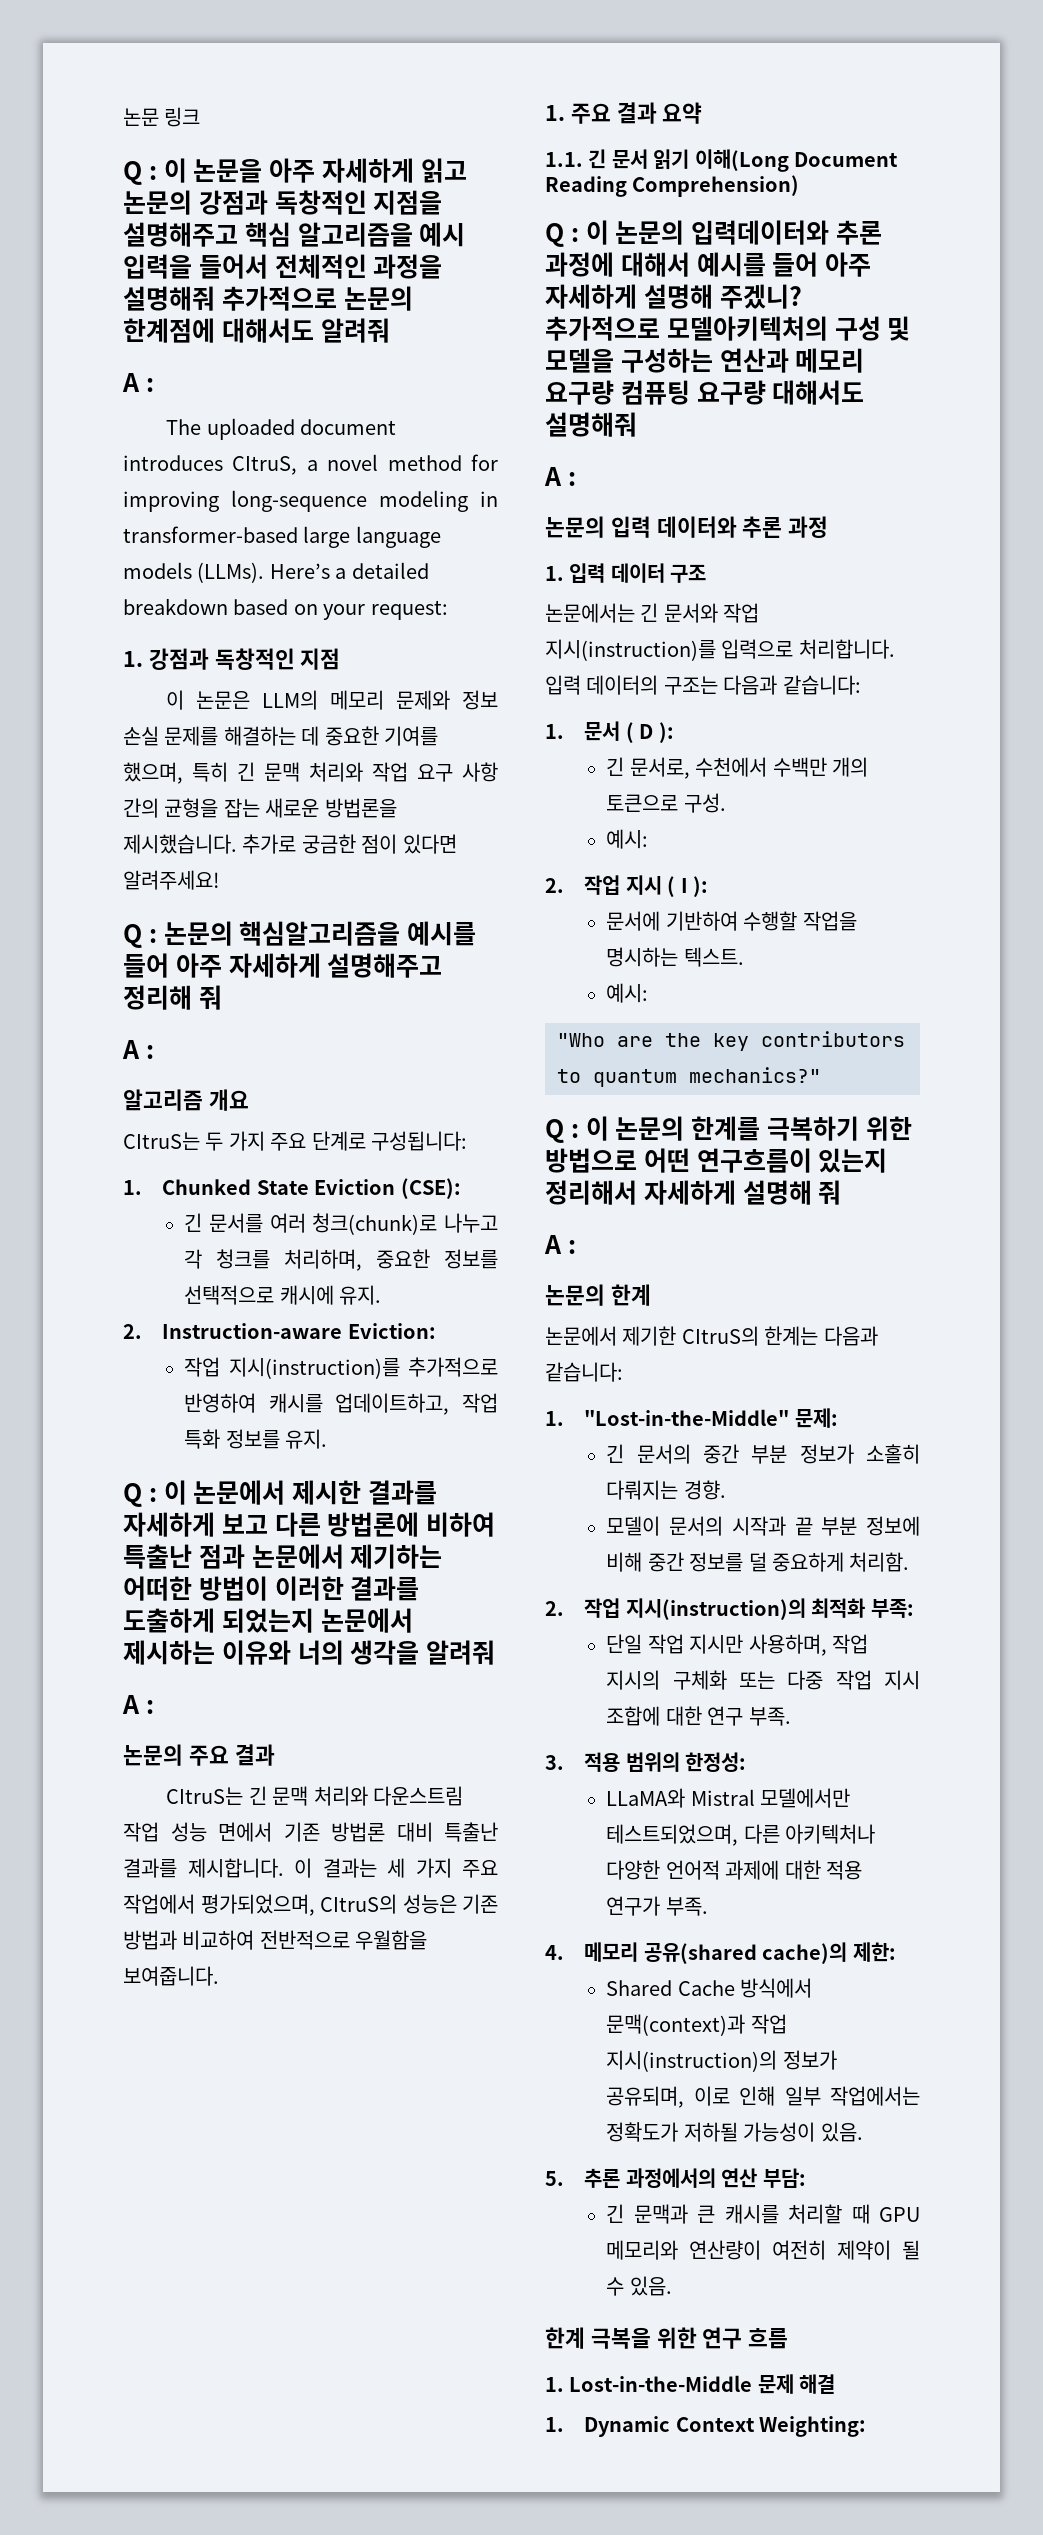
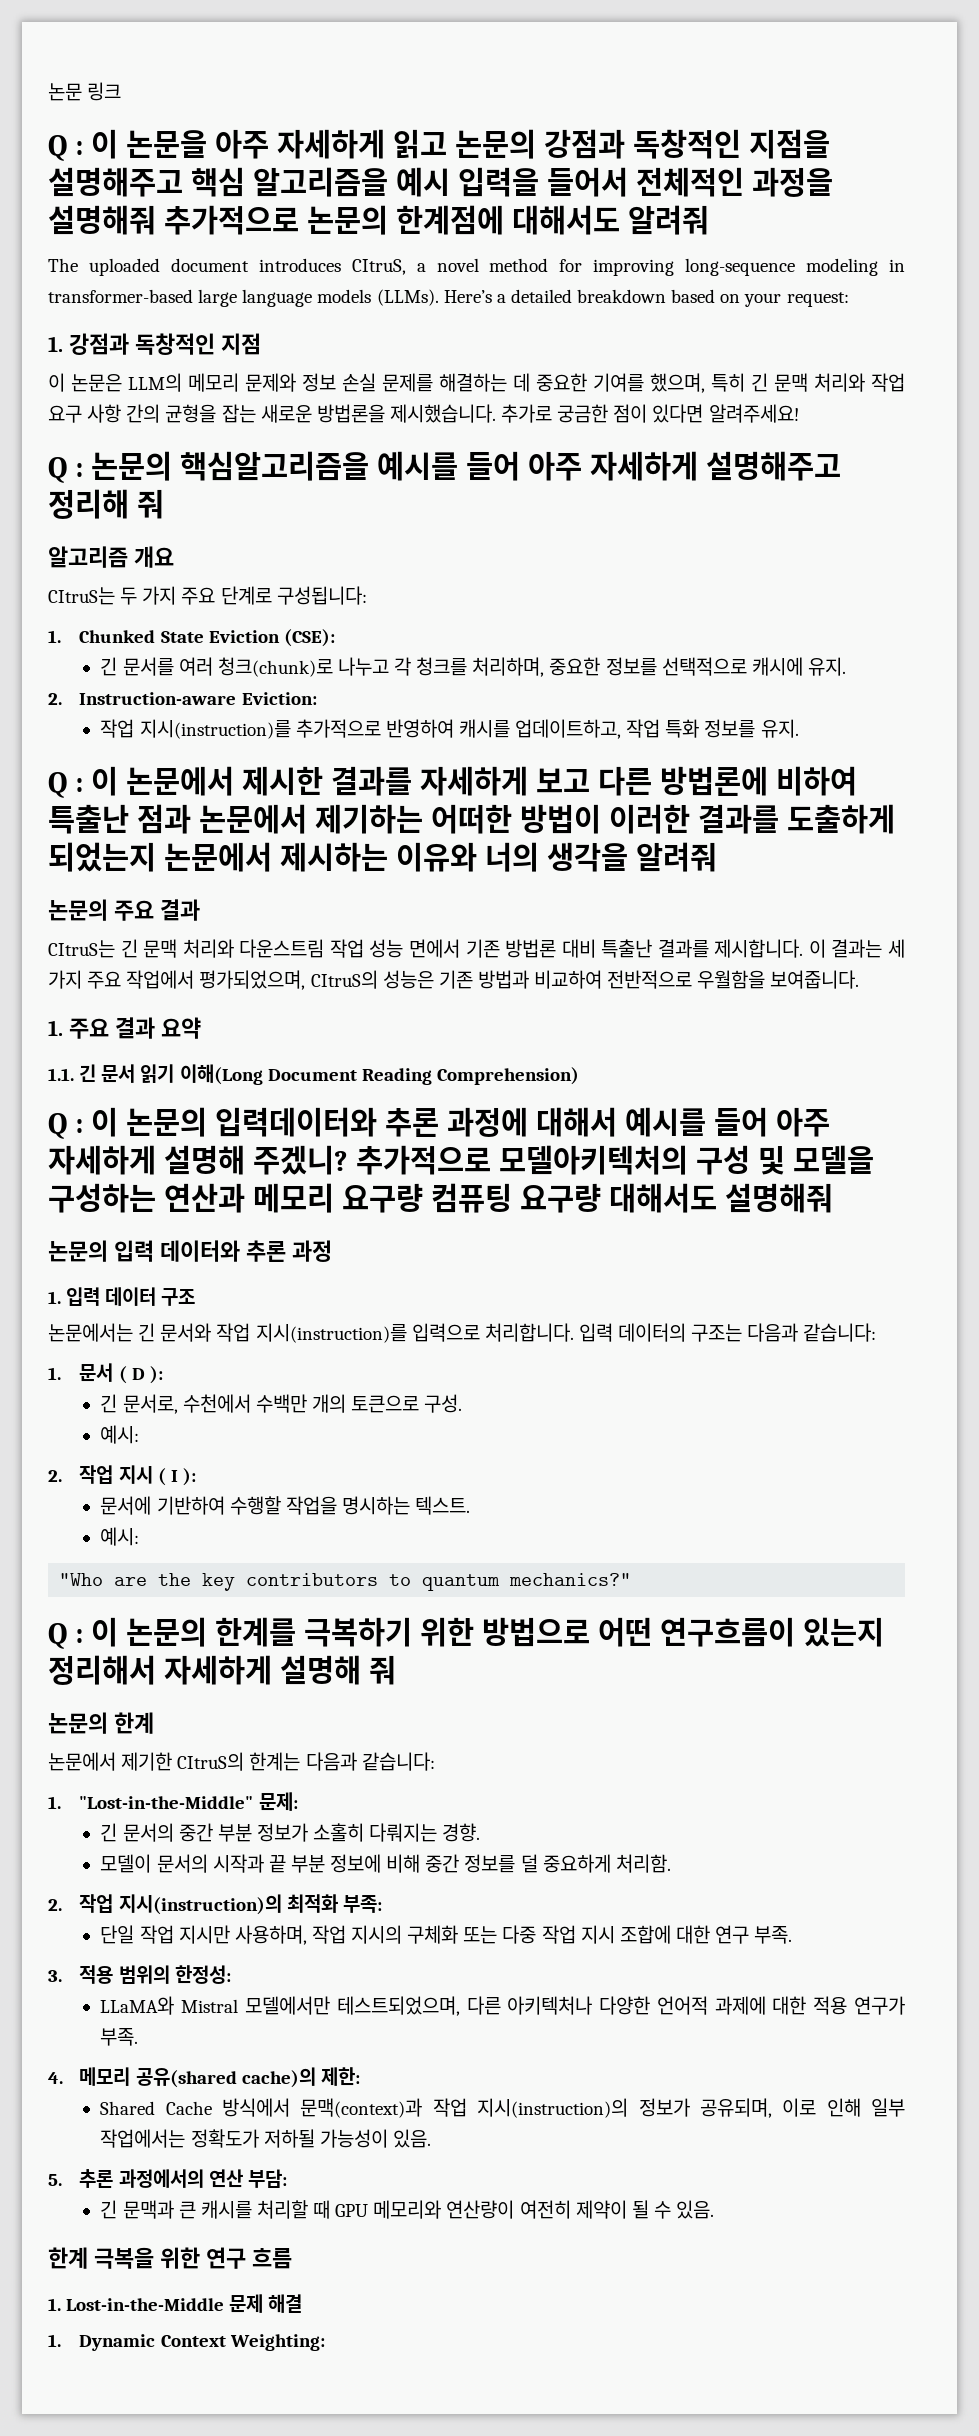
[122,373,154,392] // A : -> (709, 220) none
[122,1040,154,1059] // A : -> (164, 504) none
[122,1695,154,1714] // A : -> (717, 857) none
[544,467,576,486] // A : -> (833, 1198) none
[544,1235,576,1254] // A : -> (396, 1670) none

